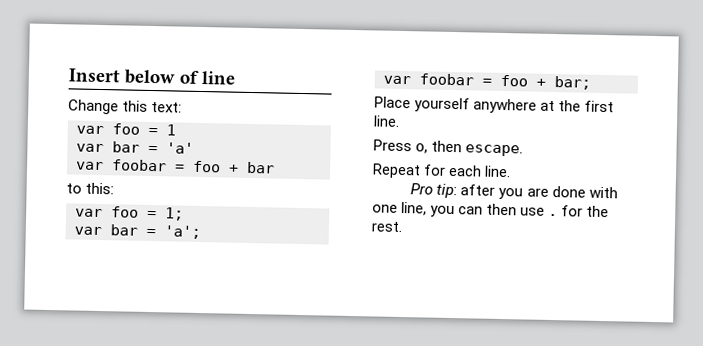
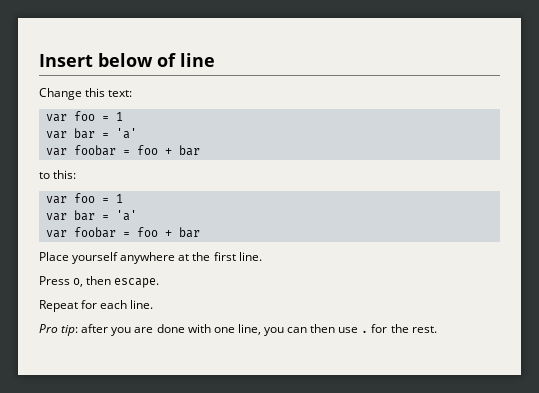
[165,207,184,221] [74,224,201,240] [383,73,591,90] 1; // var bar = 'a'; // var foobar = foo + bar; -> [115,194,123,203] [45,210,137,221] [45,227,200,238] 1 // var bar = 'a' // var foobar = foo + bar

